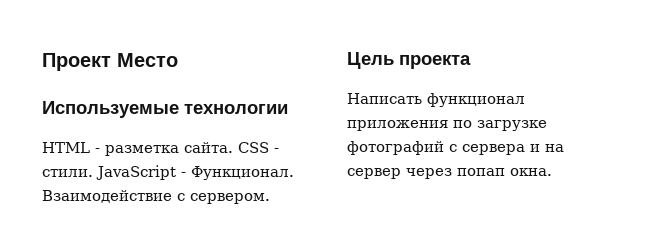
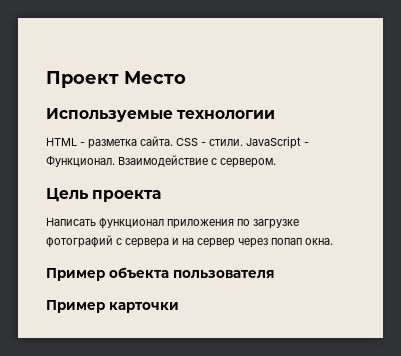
(552, 172) none -> [46,267,274,281] [46,300,179,313] // Пример объекта пользователя // Пример карточки

